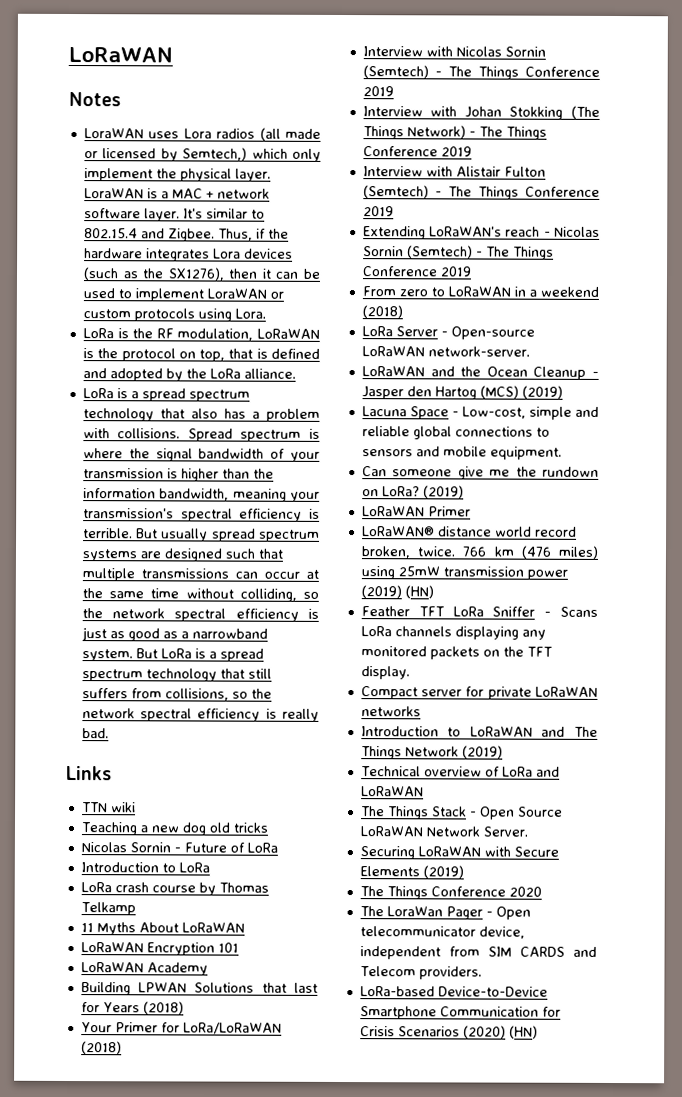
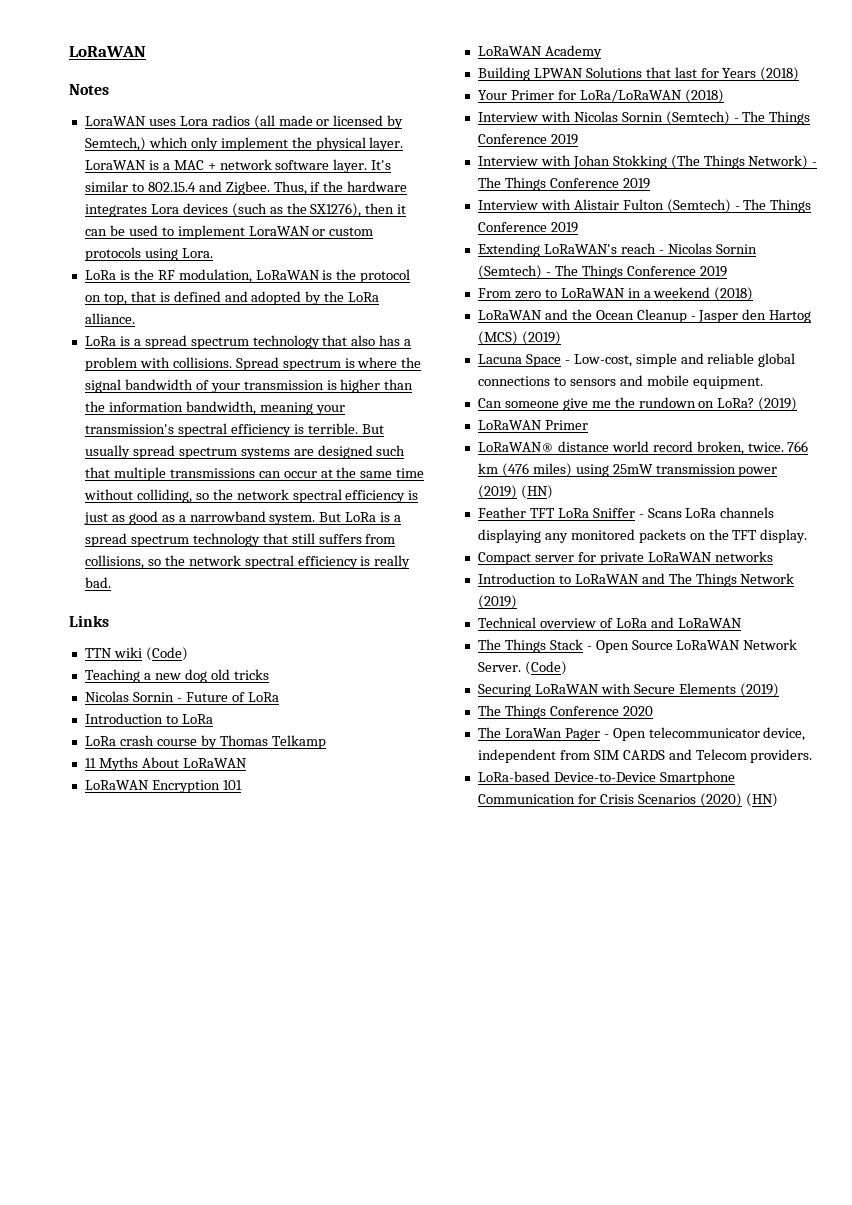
(136, 807) none -> [145,647,188,661] (Code)
[361,326,535,340] [361,346,530,357] // LoRa Server - Open-source LoRaWAN network-server. -> (754, 294) none
(528, 831) none -> [524,661,567,675] (Code)

